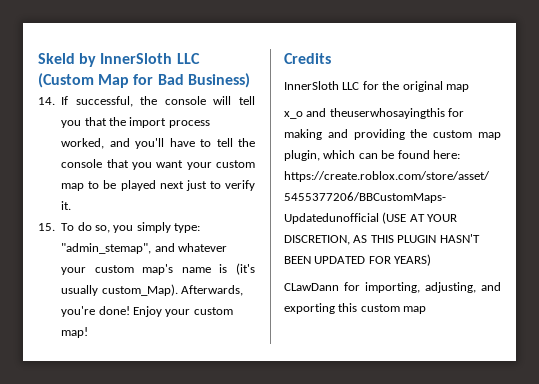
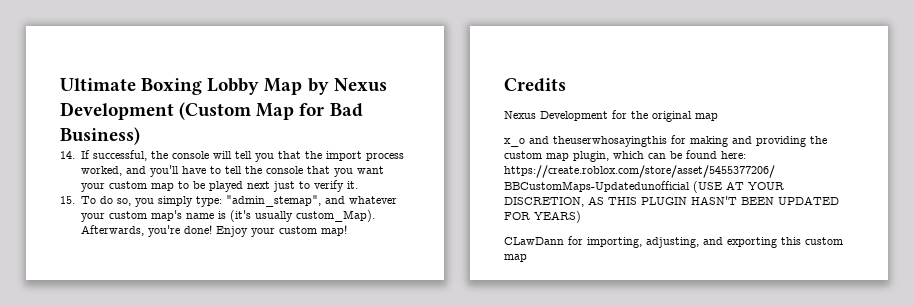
[38,53,200,67] Skeld by InnerSloth LLC -> [60,78,387,95] [60,102,174,120] Ultimate Boxing Lobby Map by Nexus Development
[284,81,360,90] InnerSloth LLC -> [504,111,608,121] Nexus Development

